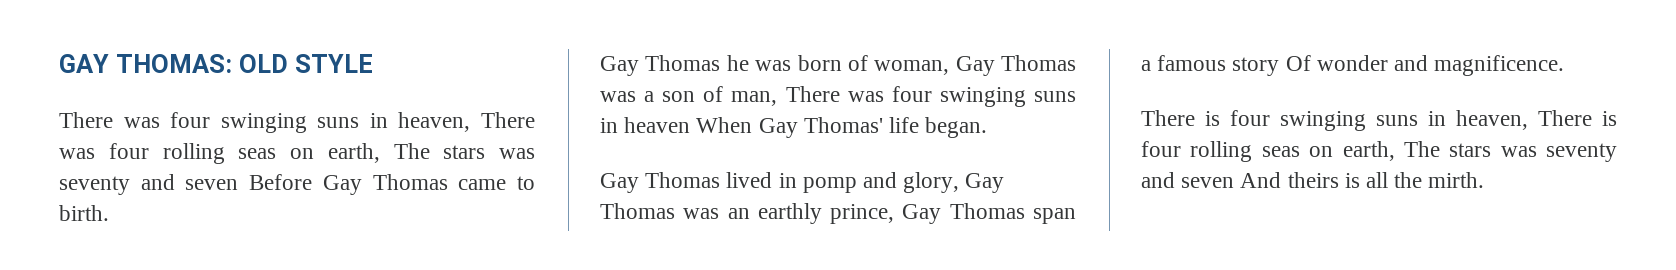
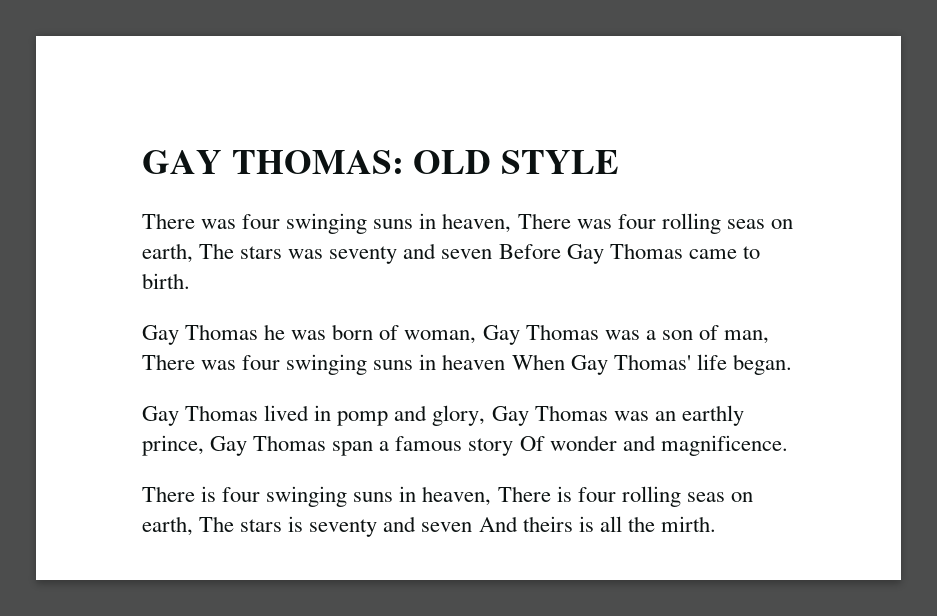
[1500,146,1537,157] was -> [288,516,304,532] is

